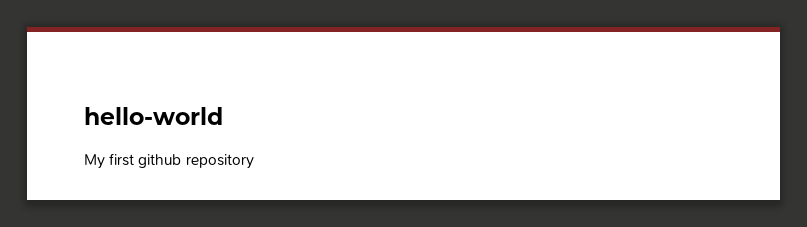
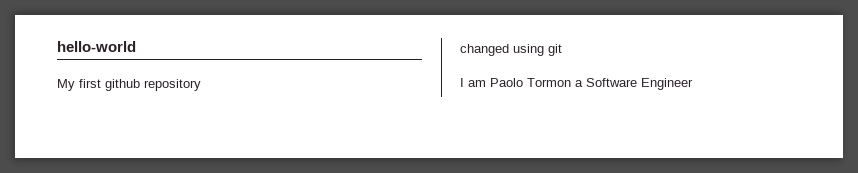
(254, 161) none -> [460,44,562,56] [460,78,693,90] // changed using git // I am Paolo Tormon a Software Engineer

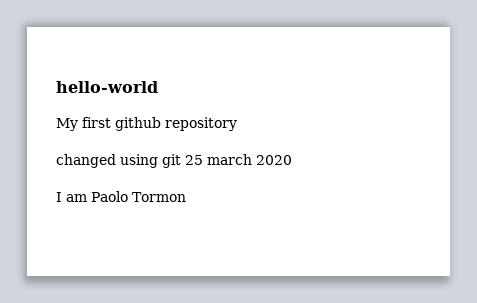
(562, 50) none -> [185,154,292,165] 25 march 2020
[575,78,693,90] a Software Engineer -> (186, 197) none

